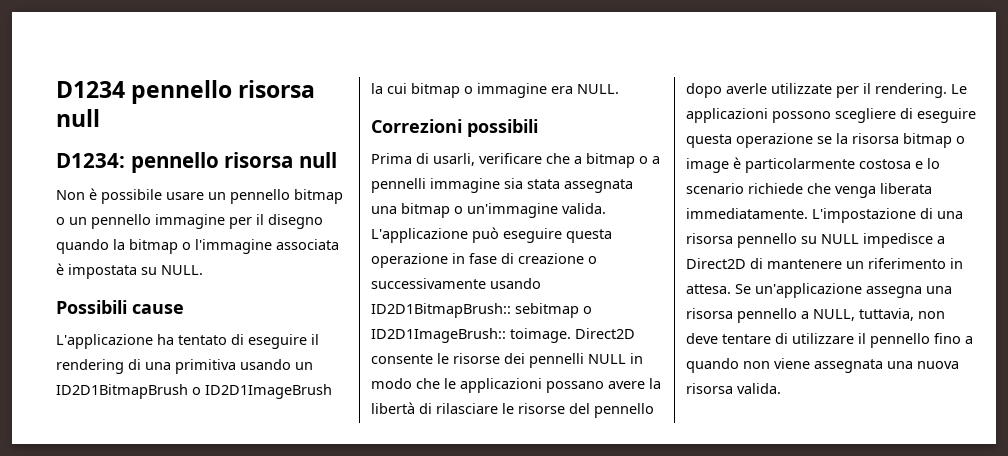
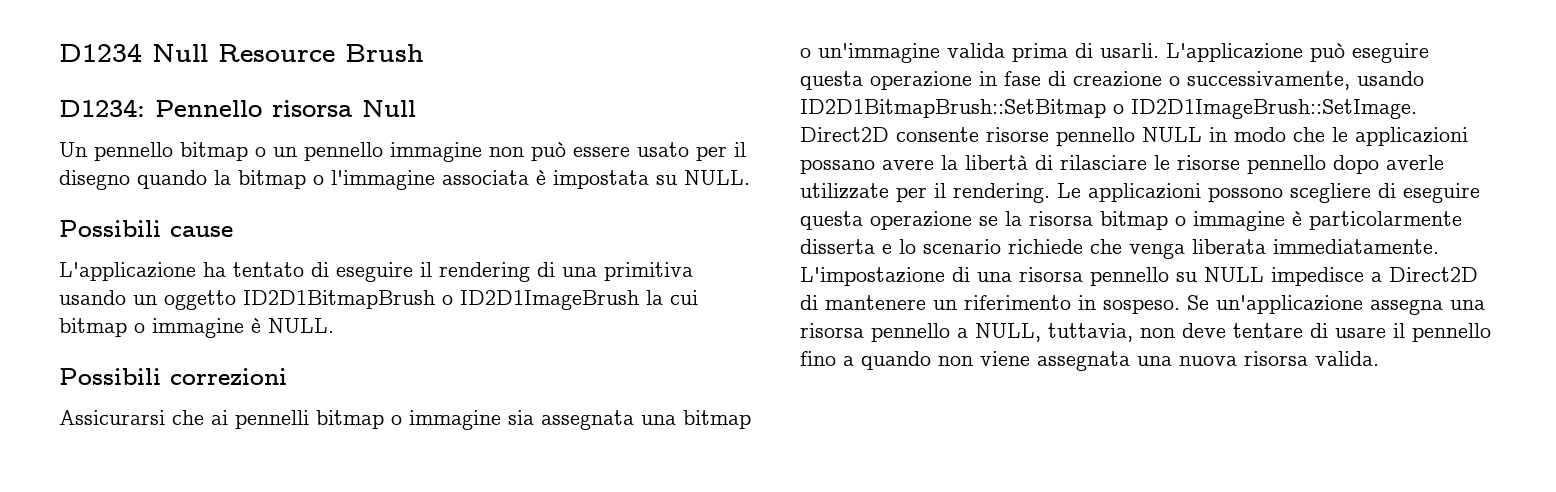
[131,80,316,104] [56,109,100,127] [56,152,337,173] [56,188,226,204] pennello risorsa null // D1234: pennello risorsa null // Non è possibile usare un -> [152,44,424,62] [59,99,416,117] [59,142,87,157] Null Resource Brush // D1234: Pennello risorsa Null // Un
(225, 221) none -> [489,142,689,161] non può essere usato
(313, 366) none -> [164,290,236,310] oggetto
[551,84,619,94] [371,119,538,137] [371,153,660,168] [371,178,426,193] era NULL. // Correzioni possibili // Prima di usarli, verificare che a bitmap o a pennelli -> [251,318,334,333] [59,368,287,385] [59,410,402,429] è NULL. // Possibili correzioni // Assicurarsi che ai pennelli bitmap o
[527,179,560,189] stata -> (534, 417) none
[562,203,606,214] valida. -> [947,43,1159,62] valida prima di usarli.
[371,278,541,289] [371,303,592,318] [371,328,635,343] [371,353,584,368] successivamente usando ID2D1BitmapBrush:: sebitmap o ID2D1ImageBrush:: toimage. Direct2D consente le risorse dei pennelli -> [1187,71,1424,90] [800,99,1417,119] [800,127,1135,146] successivamente, usando ID2D1BitmapBrush::SetBitmap o ID2D1ImageBrush::SetImage. Direct2D consente risorse pennello
[569,403,590,414] del -> (1240, 162) none
[686,158,729,173] image -> [1193,211,1285,231] immagine
[859,159,911,169] costosa -> [800,239,875,254] disserta
[686,284,731,294] attesa. -> [1103,299,1180,314] sospeso.
[792,333,854,344] utilizzare -> [1335,327,1386,338] usare

